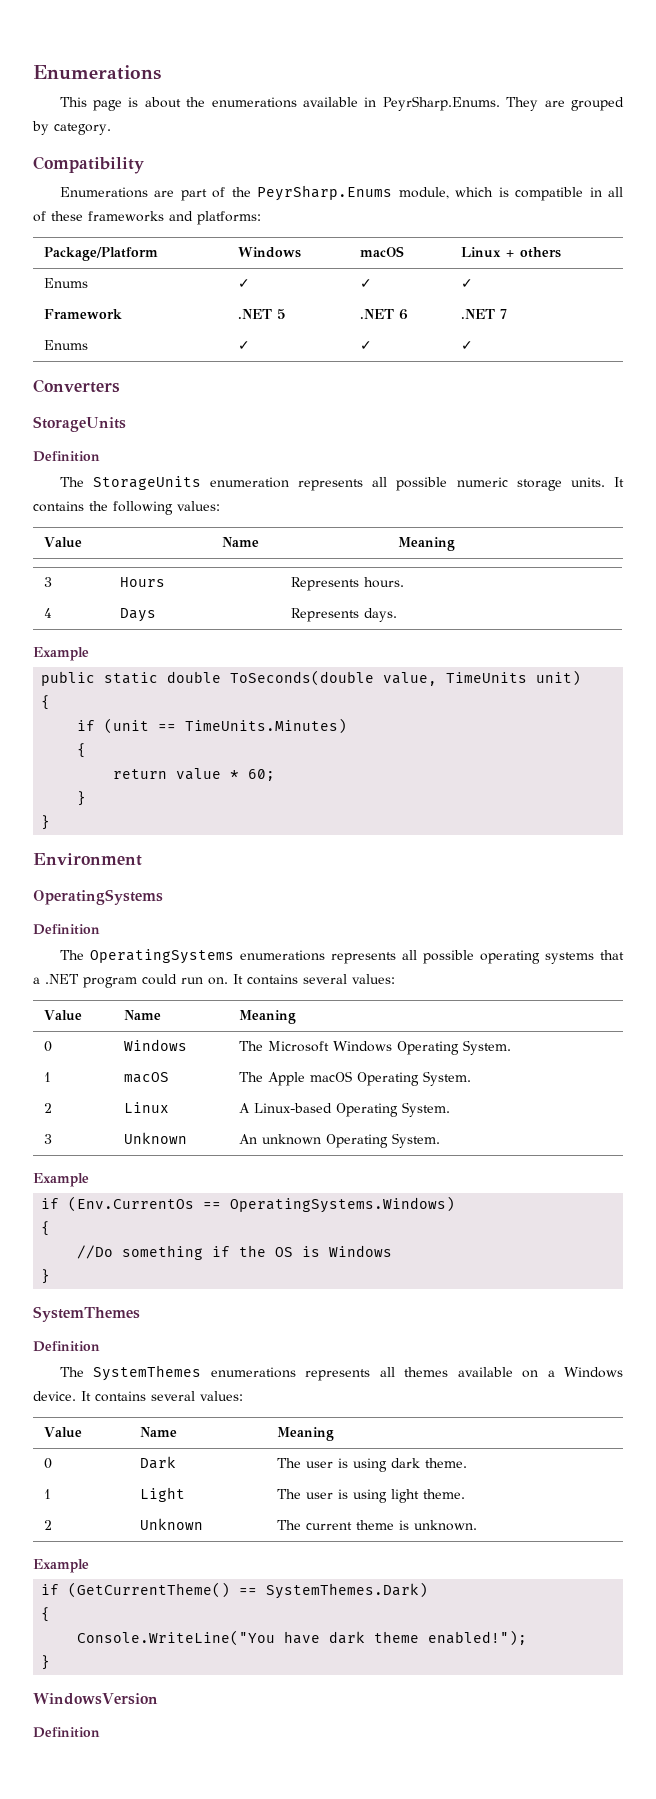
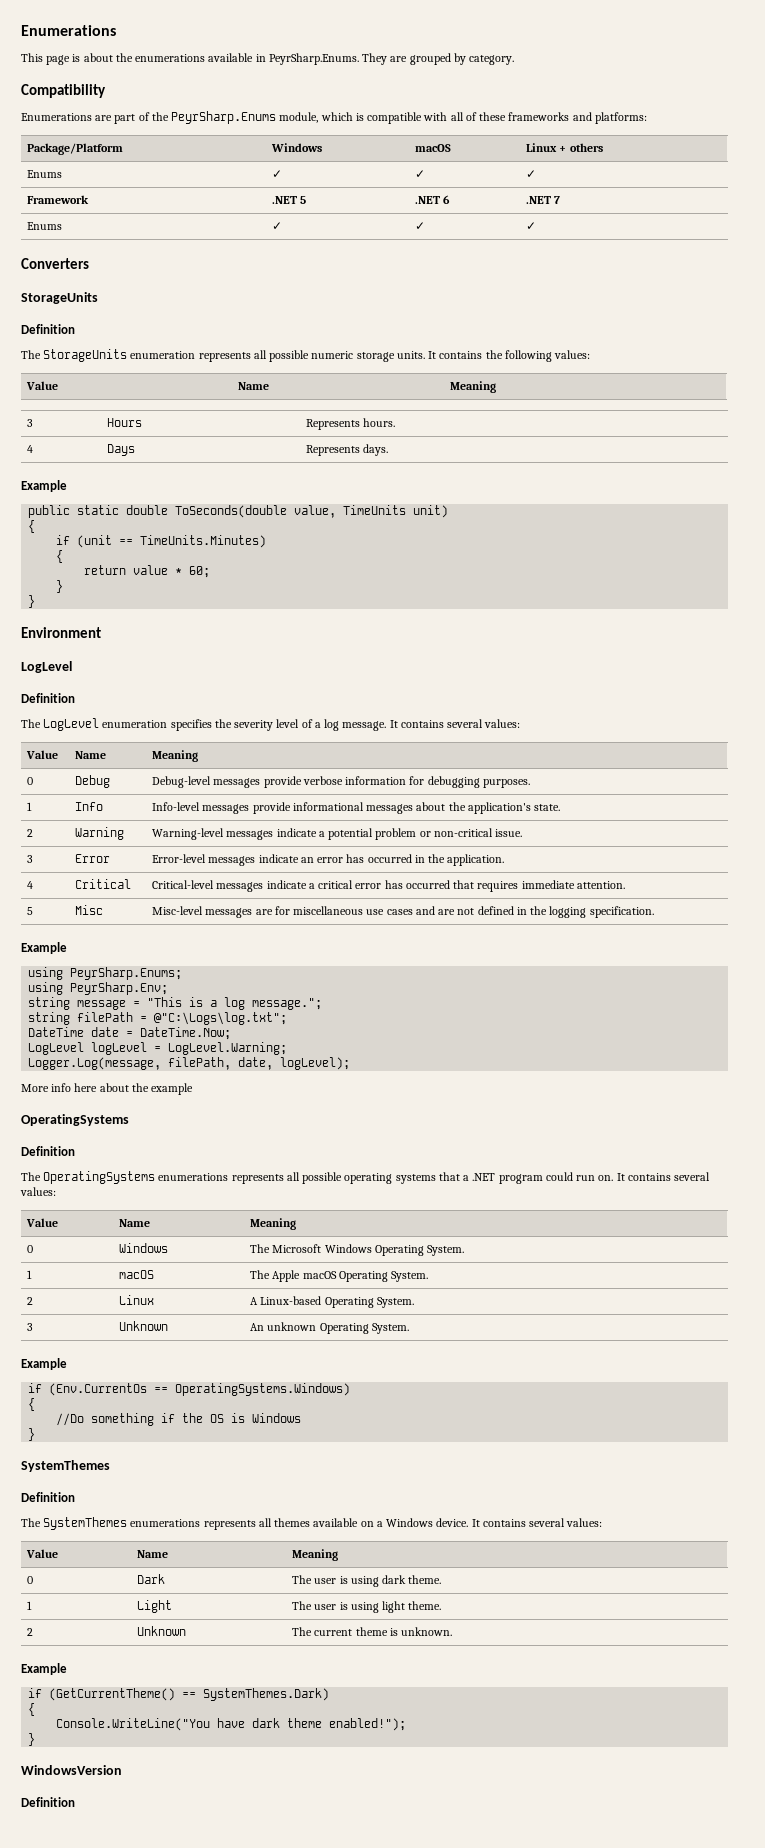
[589,187,602,197] in -> [423,112,448,121] with
(142, 859) none -> [21,661,72,673] [21,693,75,703] [21,718,521,731] [26,750,59,759] [75,751,107,759] [152,750,199,762] [27,777,34,785] [75,775,111,788] [152,776,530,788] [27,802,33,811] [75,802,104,811] [152,802,561,814] [27,829,34,837] [75,827,125,840] [152,828,523,840] [27,855,34,863] [75,854,111,863] [152,854,505,866] [27,881,34,889] [75,879,132,889] [152,880,625,892] [27,907,34,915] [75,905,104,915] [152,906,654,918] [21,942,67,954] [28,967,183,980] [28,982,169,995] [28,997,323,1010] [28,1012,288,1025] [28,1027,232,1040] [28,1042,288,1055] [28,1057,351,1070] [21,1083,194,1095] // LogLevel // Definition // The LogLevel enumeration specifies the severity level of a log message. It contains several values: // Value | Name | Meaning // 0 | Debug | Debug-level messages provide verbose information for debugging purposes. // 1 | Info | Info-level messages provide informational messages about the application's state. // 2 | Warning | Warning-level messages indicate a potential problem or non-critical issue. // 3 | Error | Error-level messages indicate an error has occurred in the application. // 4 | Critical | Critical-level messages indicate a critical error has occurred that requires immediate attention. // 5 | Misc | Misc-level messages are for miscellaneous use cases and are not defined in the logging specification. // Example // using PeyrSharp.Enums; // using PeyrSharp.Env; // string message = "This is a log message."; // string filePath = @"C:\Logs\log.txt"; // DateTime date = DateTime.Now; // LogLevel logLevel = LogLevel.Warning; // Logger.Log(message, filePath, date, logLevel); // More info here about the example

